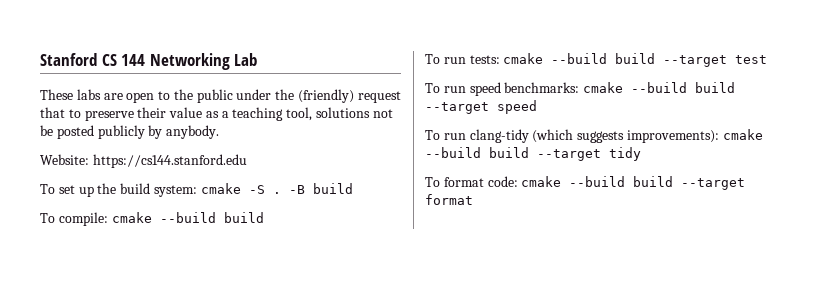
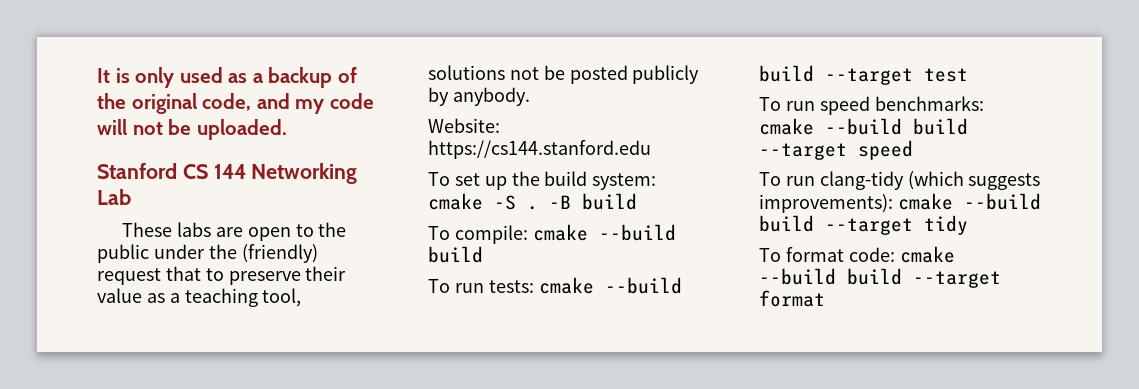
(40, 59) none -> [97,67,357,88] [97,93,374,114] [97,119,287,140] It is only used as a backup of the original code, and my code will not be uploaded. //

